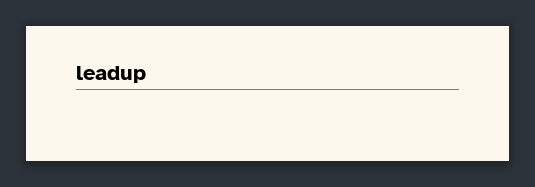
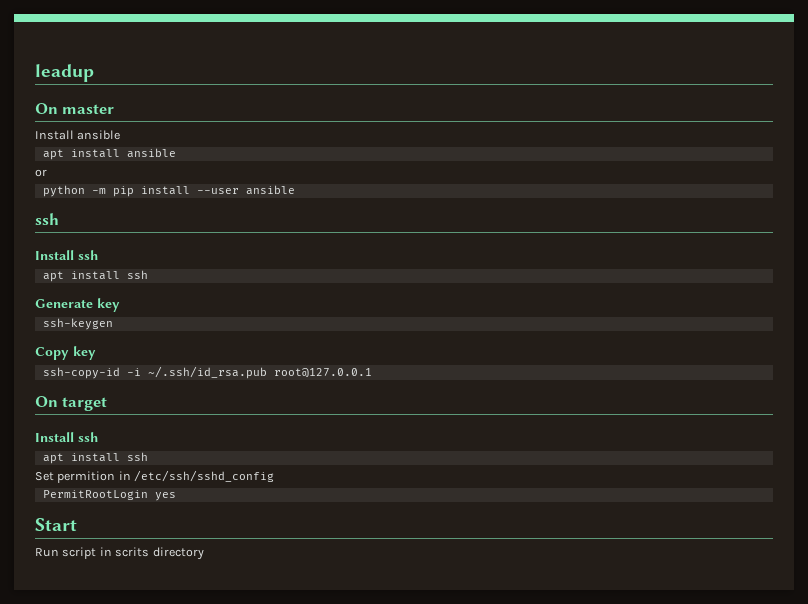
(146, 74) none -> [35,103,115,114] [35,130,121,140] [42,148,176,160] [35,169,47,177] [42,185,295,197] [35,213,59,225] [35,250,98,260] [42,270,148,282] [35,298,120,312] [42,318,113,330] [35,346,96,360] [42,366,372,379] [35,396,108,411] [35,432,98,442] [42,452,148,464] [35,470,275,483] [42,490,176,501] [35,518,77,531] [35,547,204,560] // On master // Install ansible // apt install ansible // or // python -m pip install --user ansible // ssh // Install ssh // apt install ssh // Generate key // ssh-keygen // Copy key // ssh-copy-id -i ~/.ssh/id_rsa.pub root@127.0.0.1 // On target // Install ssh // apt install ssh // Set permition in /etc/ssh/sshd_config // PermitRootLogin yes // Start // Run script in scrits directory

